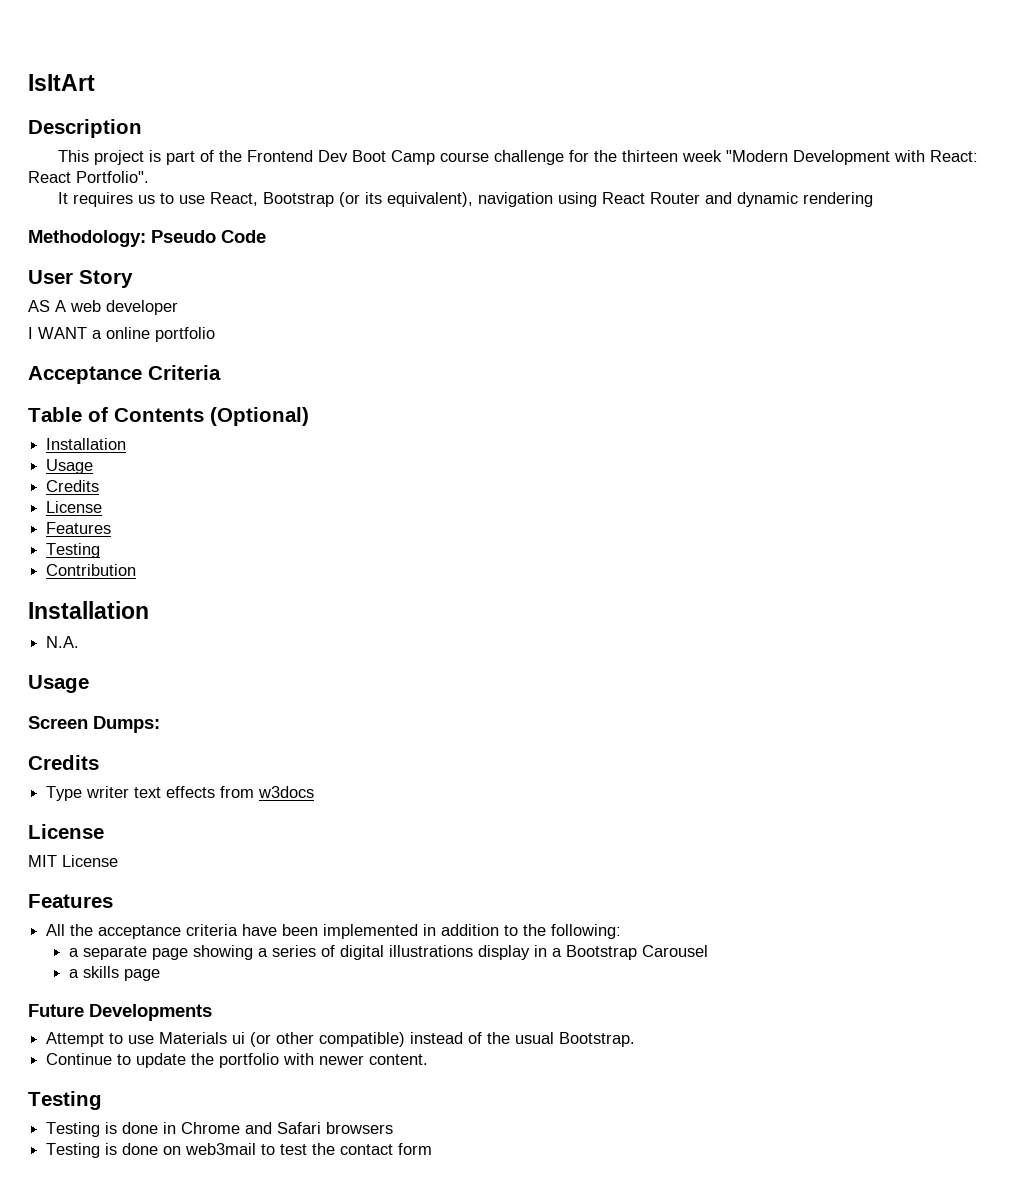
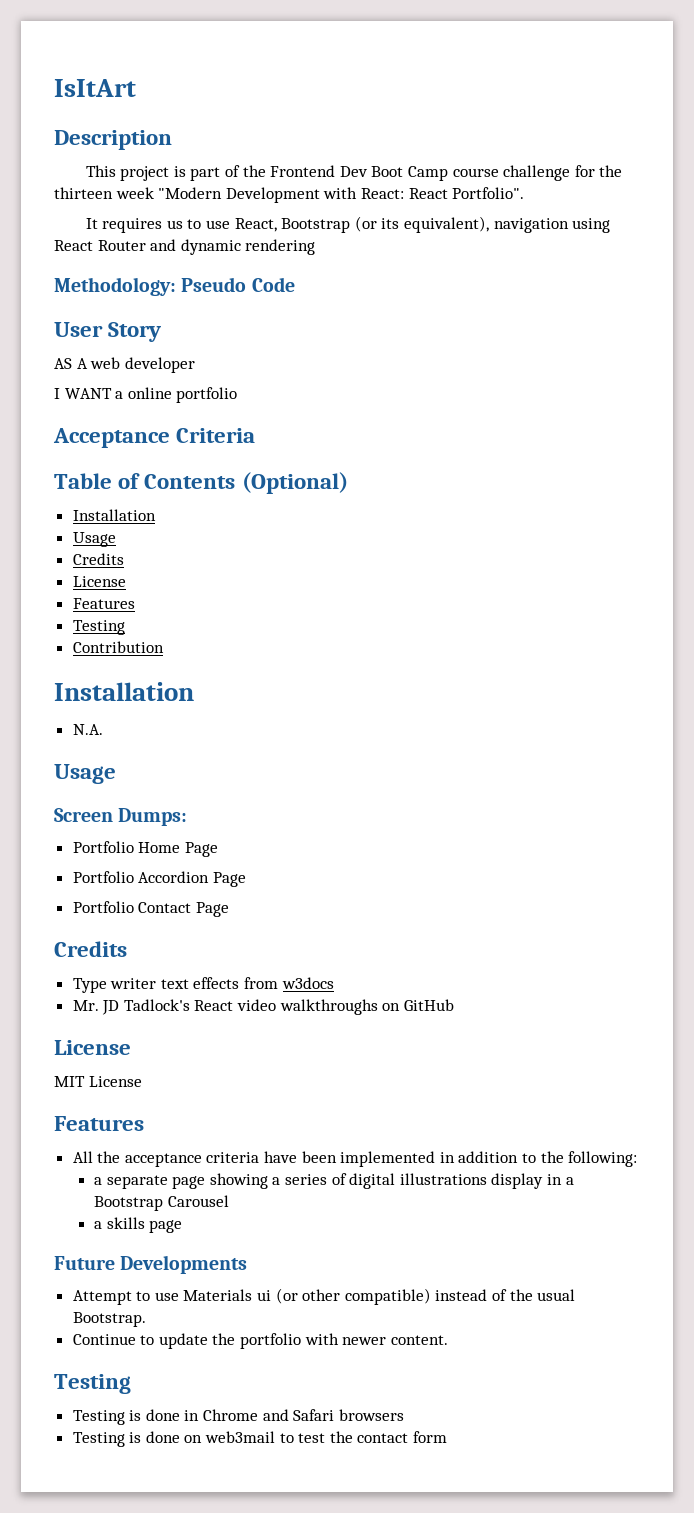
(160, 724) none -> [72,841,218,857] [72,871,246,887] [72,901,229,917] // Portfolio Home Page // Portfolio Accordion Page // Portfolio Contact Page
(315, 792) none -> [72,999,454,1015] // Mr. JD Tadlock's React video walkthroughs on GitHub

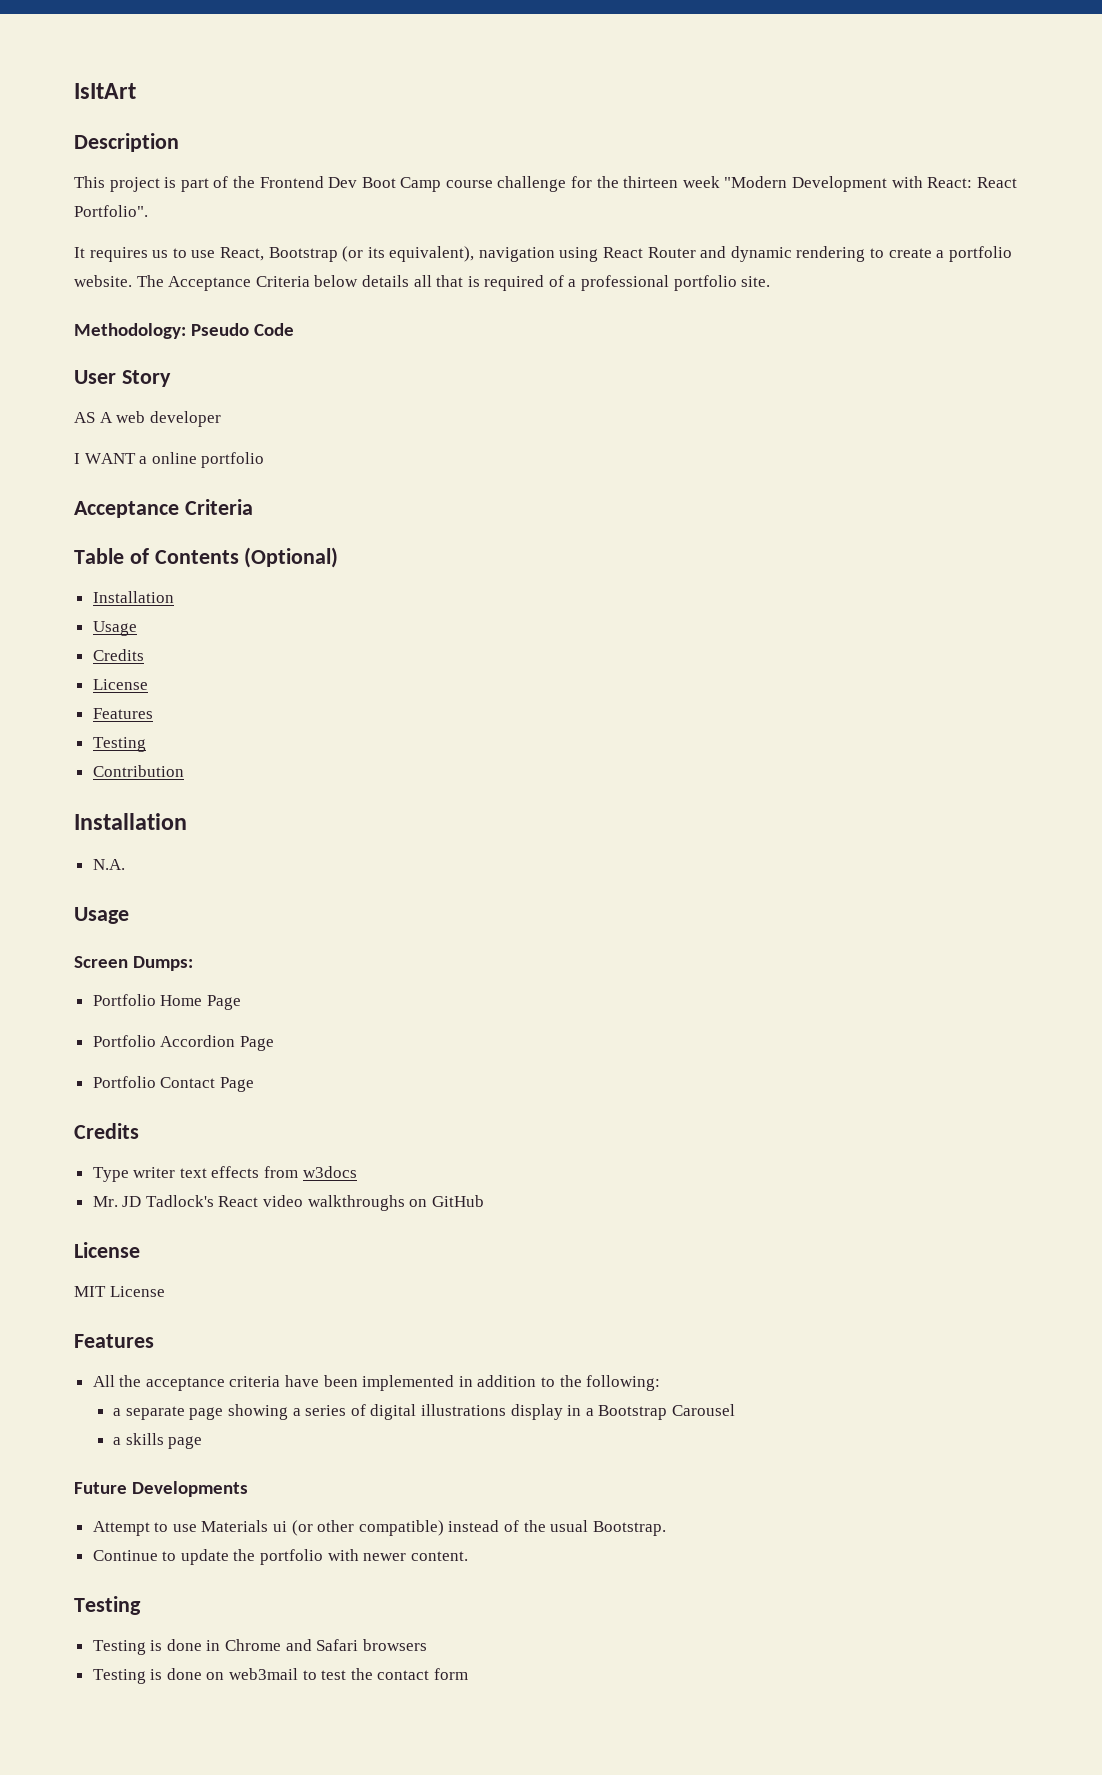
(316, 247) none -> [870,246,1012,262] [74,275,771,291] to create a portfolio website. The Acceptance Criteria below details all that is required of a professional portfolio site.

